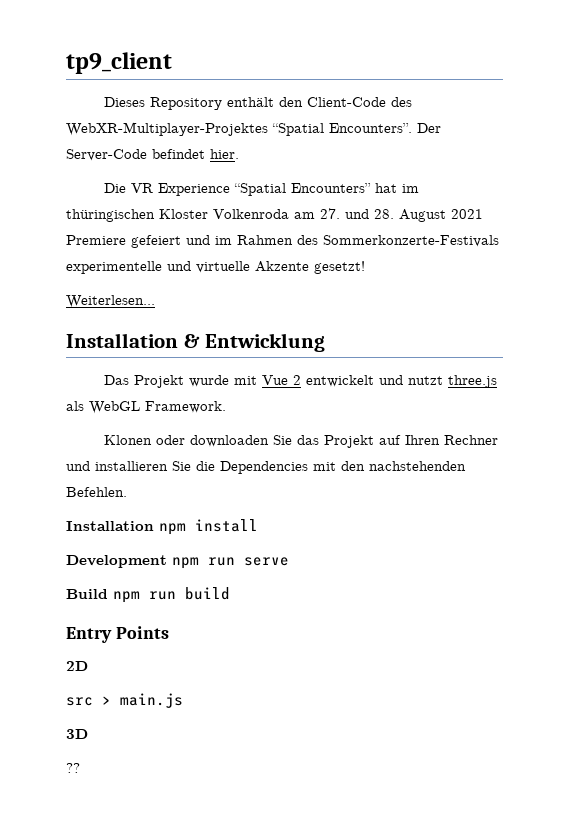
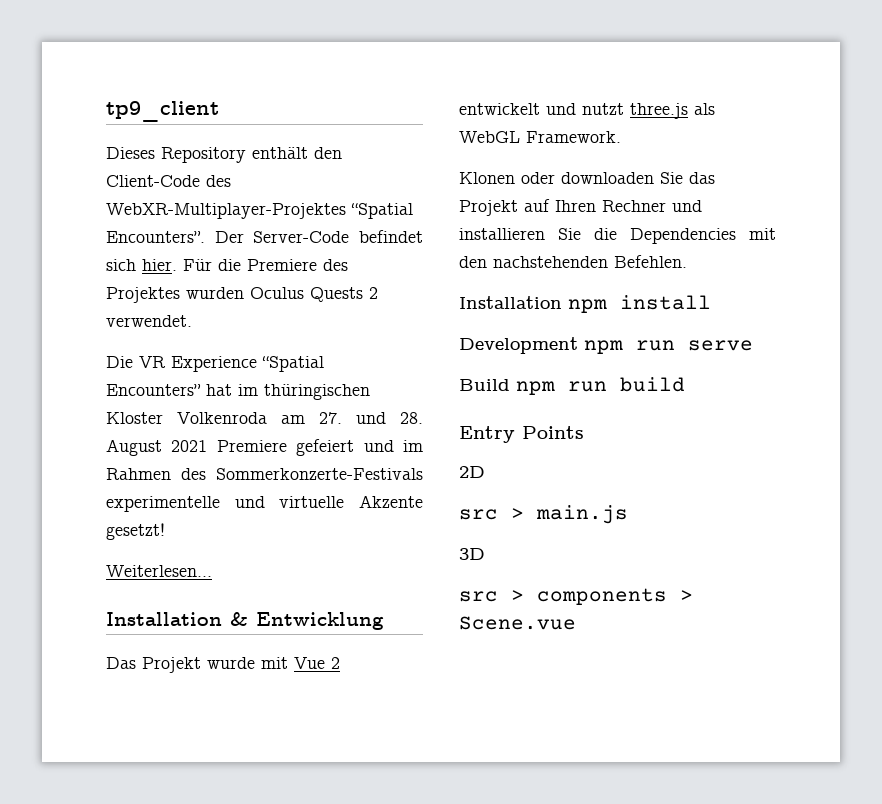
(205, 154) none -> [106,259,136,271] sich
(239, 154) none -> [183,259,348,271] [106,287,378,303] [106,315,192,327] Für die Premiere des Projektes wurden Oculus Quests 2 verwendet.
[66,763,80,773] ?? -> [459,588,693,605] [459,616,576,630] src > components > Scene.vue

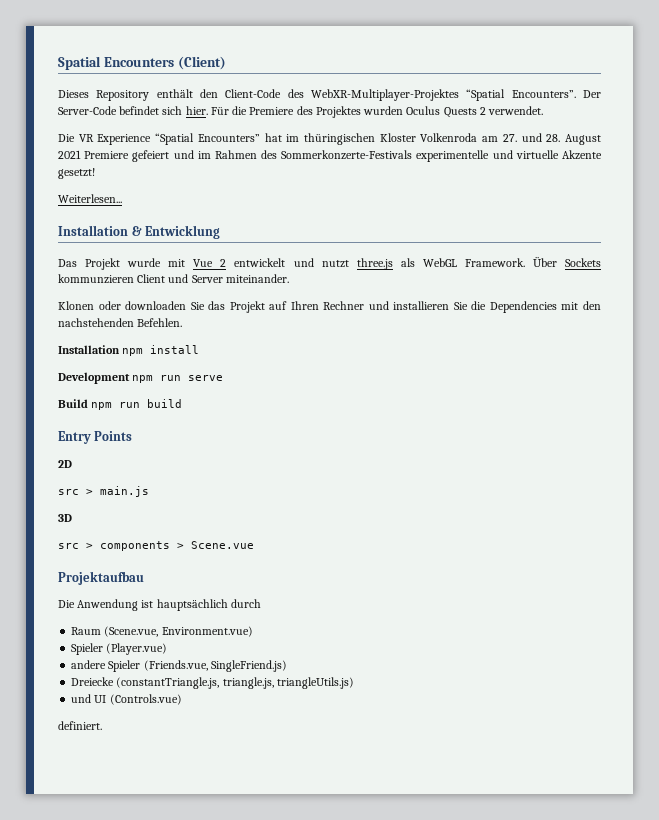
[106,101,219,122] tp9_client -> [58,56,226,70] Spatial Encounters (Client)
(621, 137) none -> [532,256,601,267] [58,274,289,284] Über Sockets kommunzieren Client und Server miteinander.
(576, 623) none -> [58,571,144,585] [58,599,261,611] [71,626,253,637] [71,643,168,655] [71,660,287,672] [71,677,354,689] [71,694,182,705] [58,721,102,730] // Projektaufbau // Die Anwendung ist hauptsächlich durch // Raum (Scene.vue, Environment.vue) // Spieler (Player.vue) // andere Spieler (Friends.vue, SingleFriend.js) // Dreiecke (constantTriangle.js, triangle.js, triangleUtils.js) // und UI (Controls.vue) // definiert.

